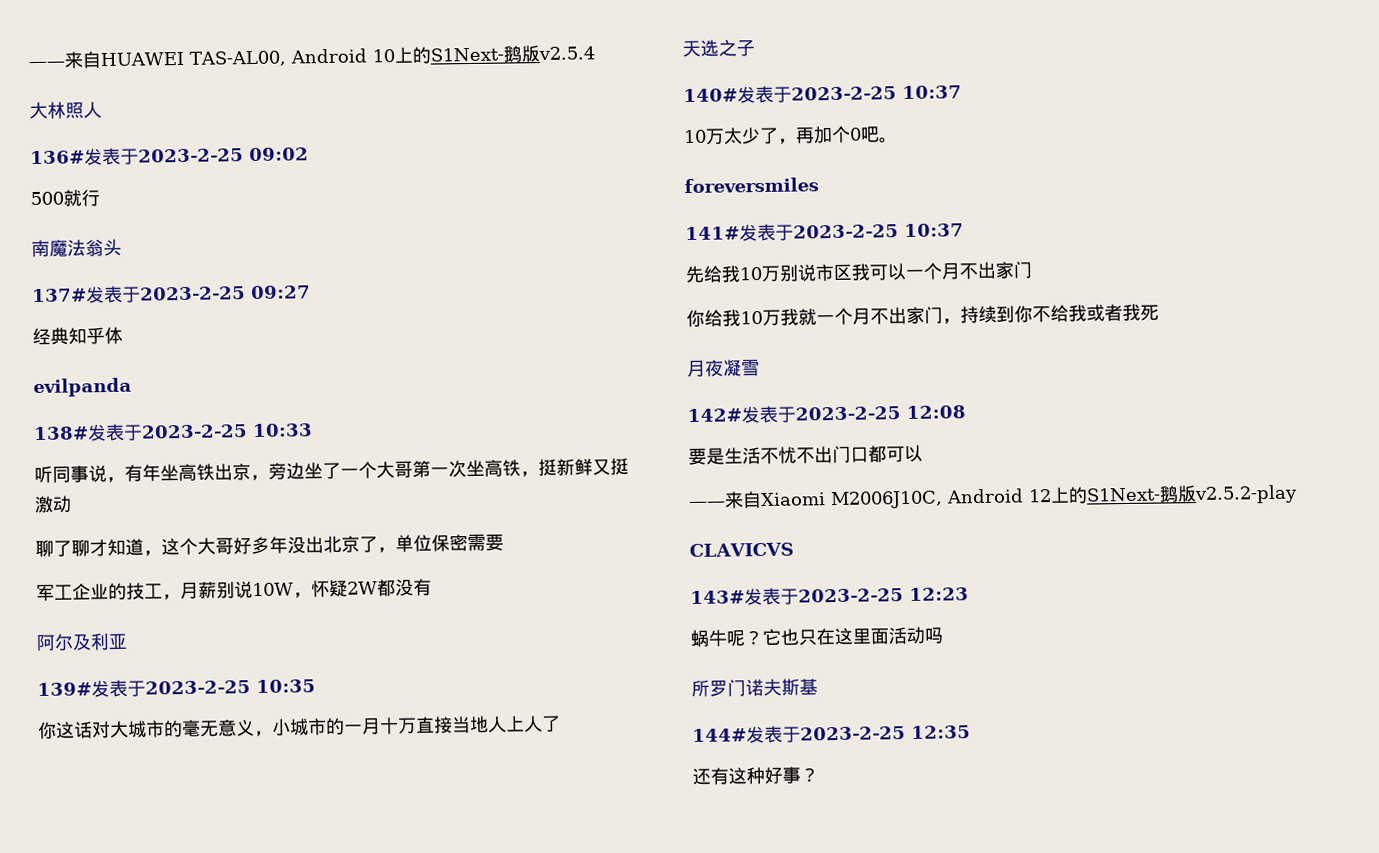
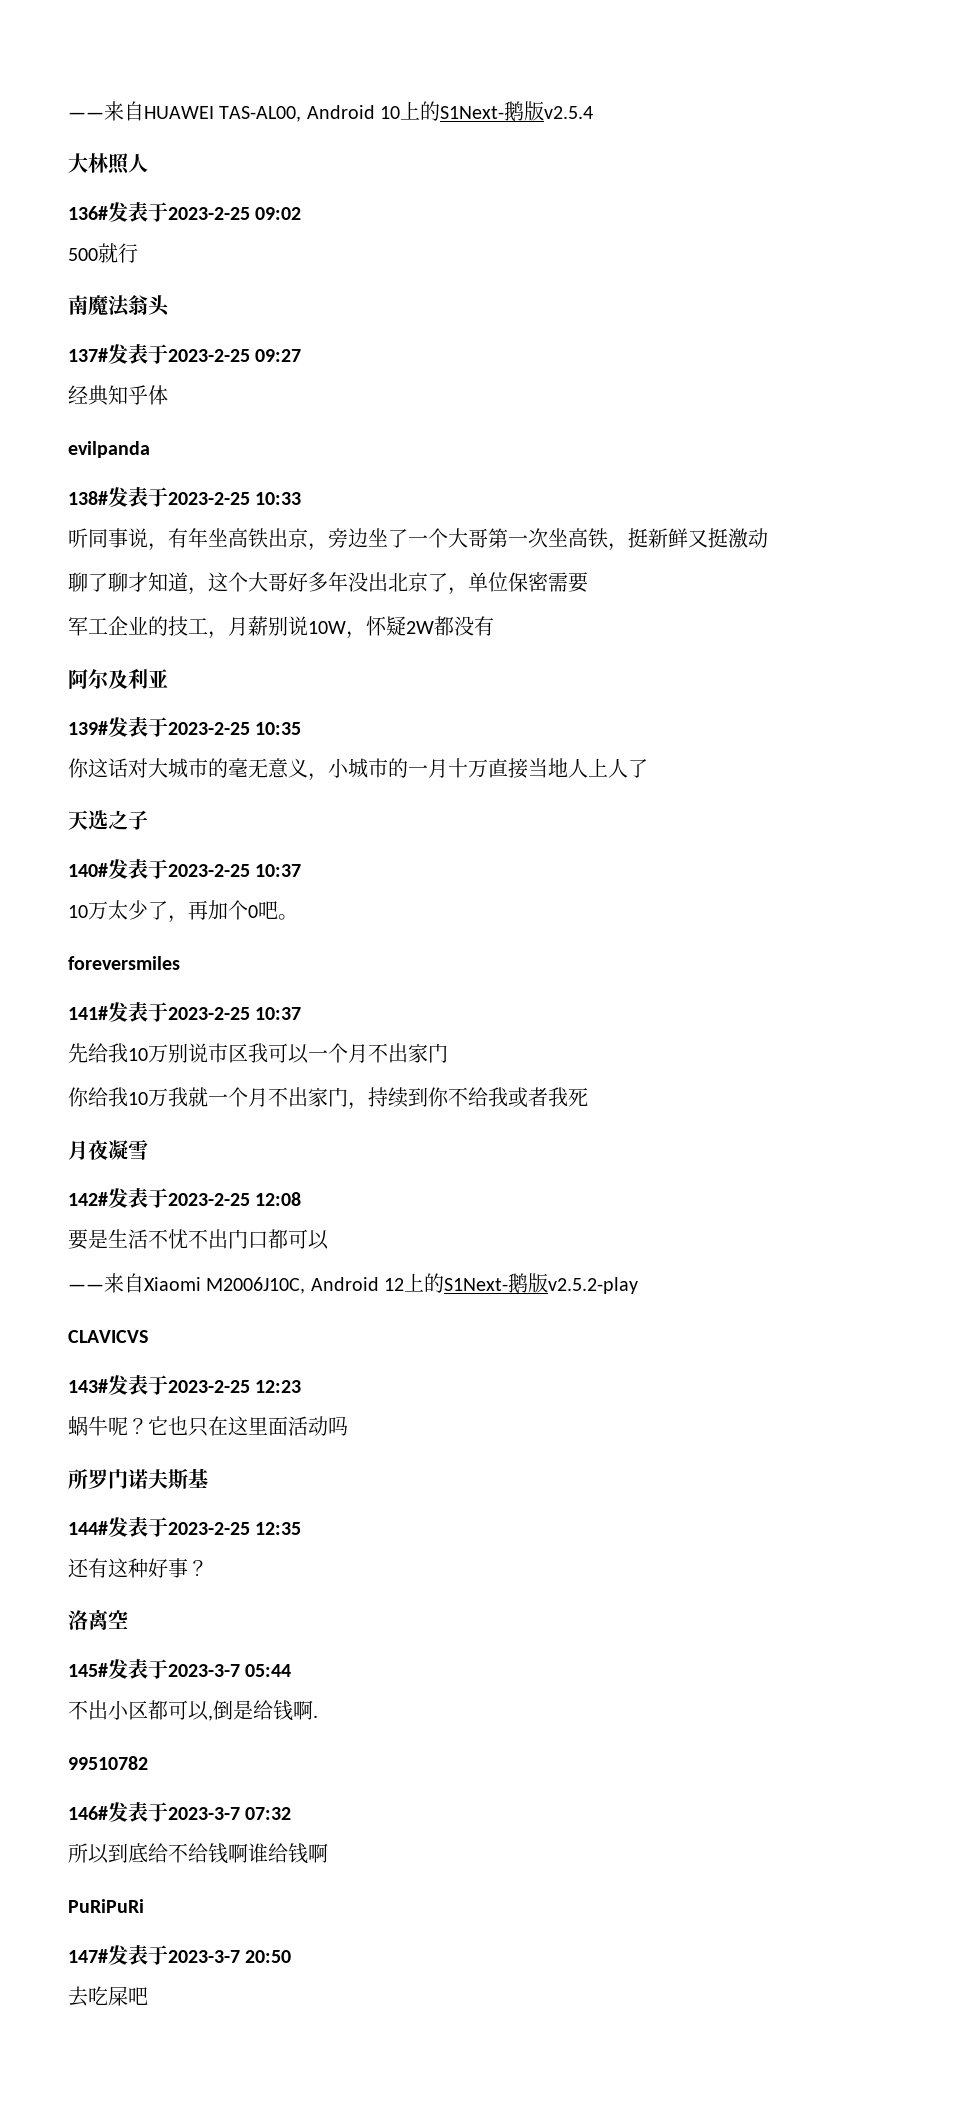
(819, 775) none -> [68,1610,128,1630] [68,1659,292,1679] [68,1700,318,1721] [68,1756,148,1770] [68,1802,292,1822] [68,1843,328,1864] [68,1899,144,1913] [68,1945,292,1965] [68,1986,148,2007] // 洛离空 // 145#发表于2023-3-7 05:44 // 不出小区都可以,倒是给钱啊. // 99510782 // 146#发表于2023-3-7 07:32 // 所以到底给不给钱啊谁给钱啊 // PuRiPuRi // 147#发表于2023-3-7 20:50 // 去吃屎吧

